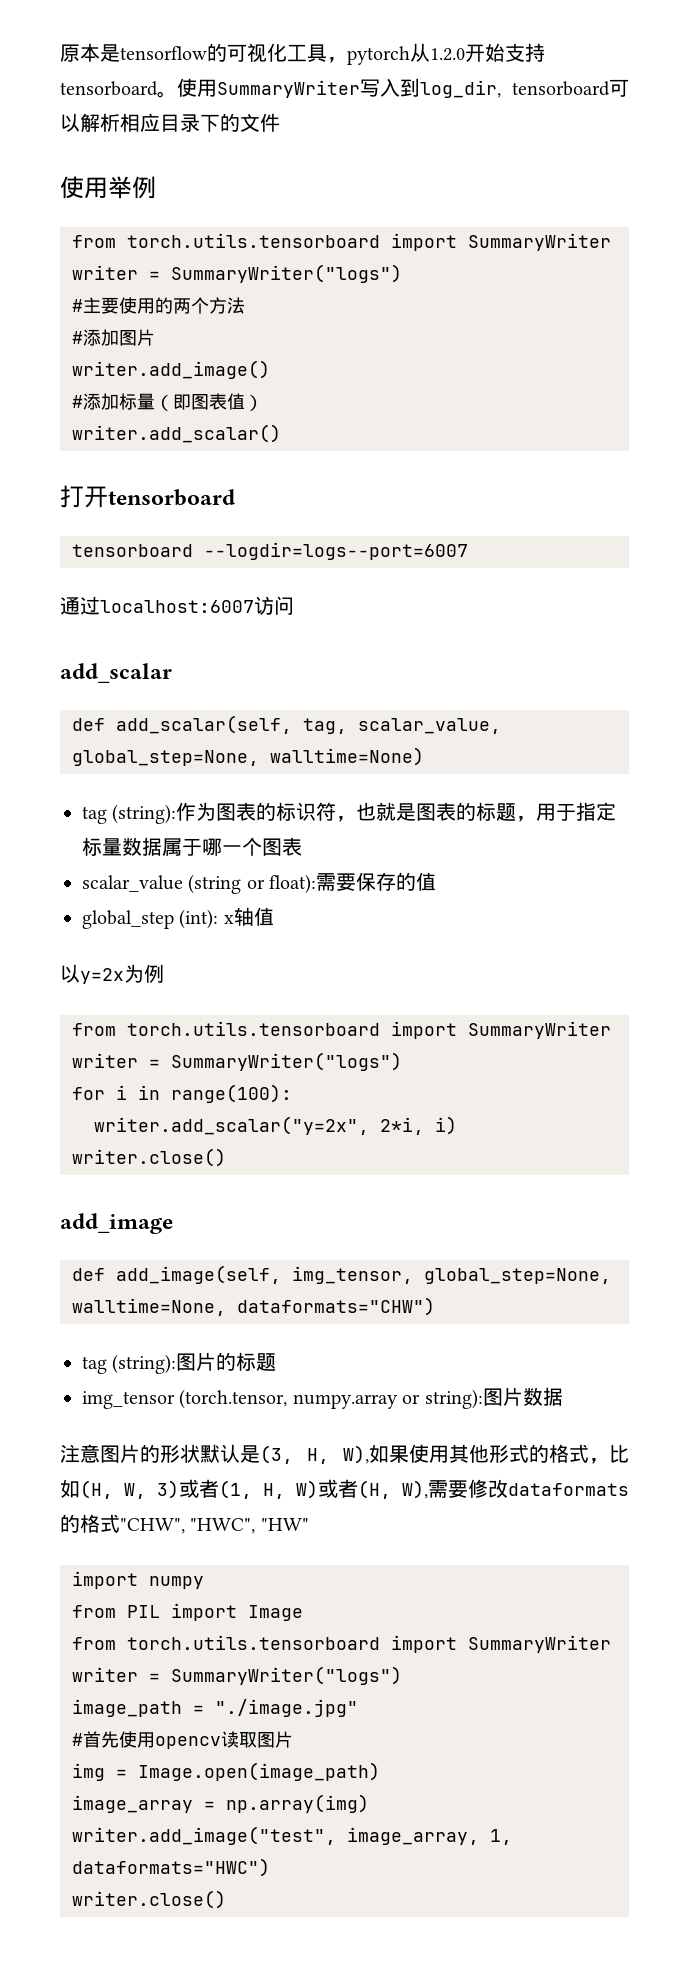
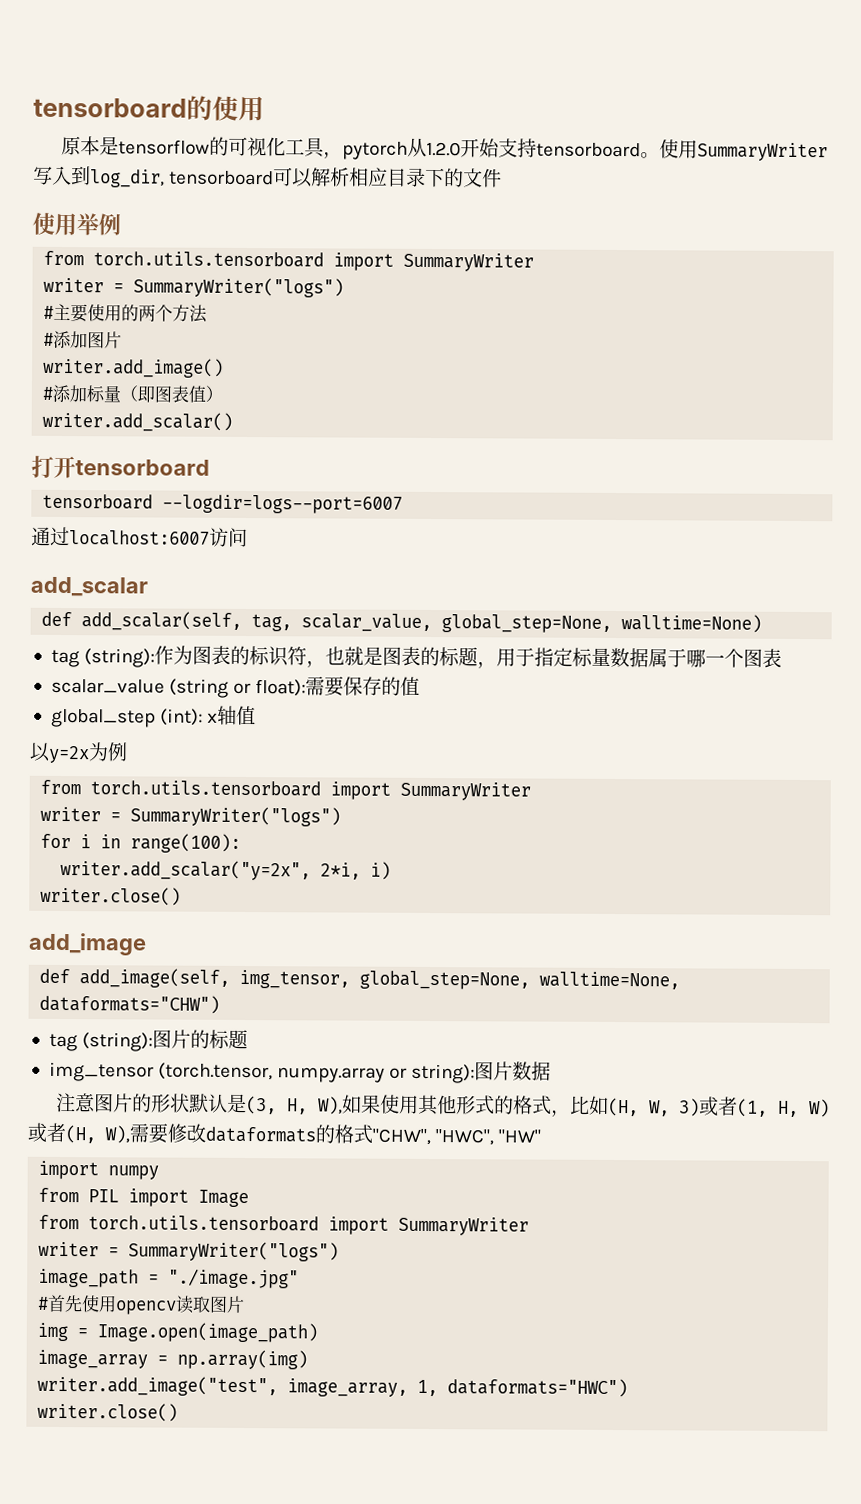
(60, 53) none -> [33,95,265,122] tensorboard的使用 //

